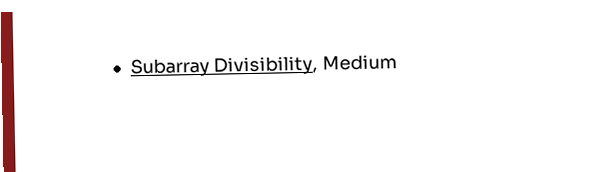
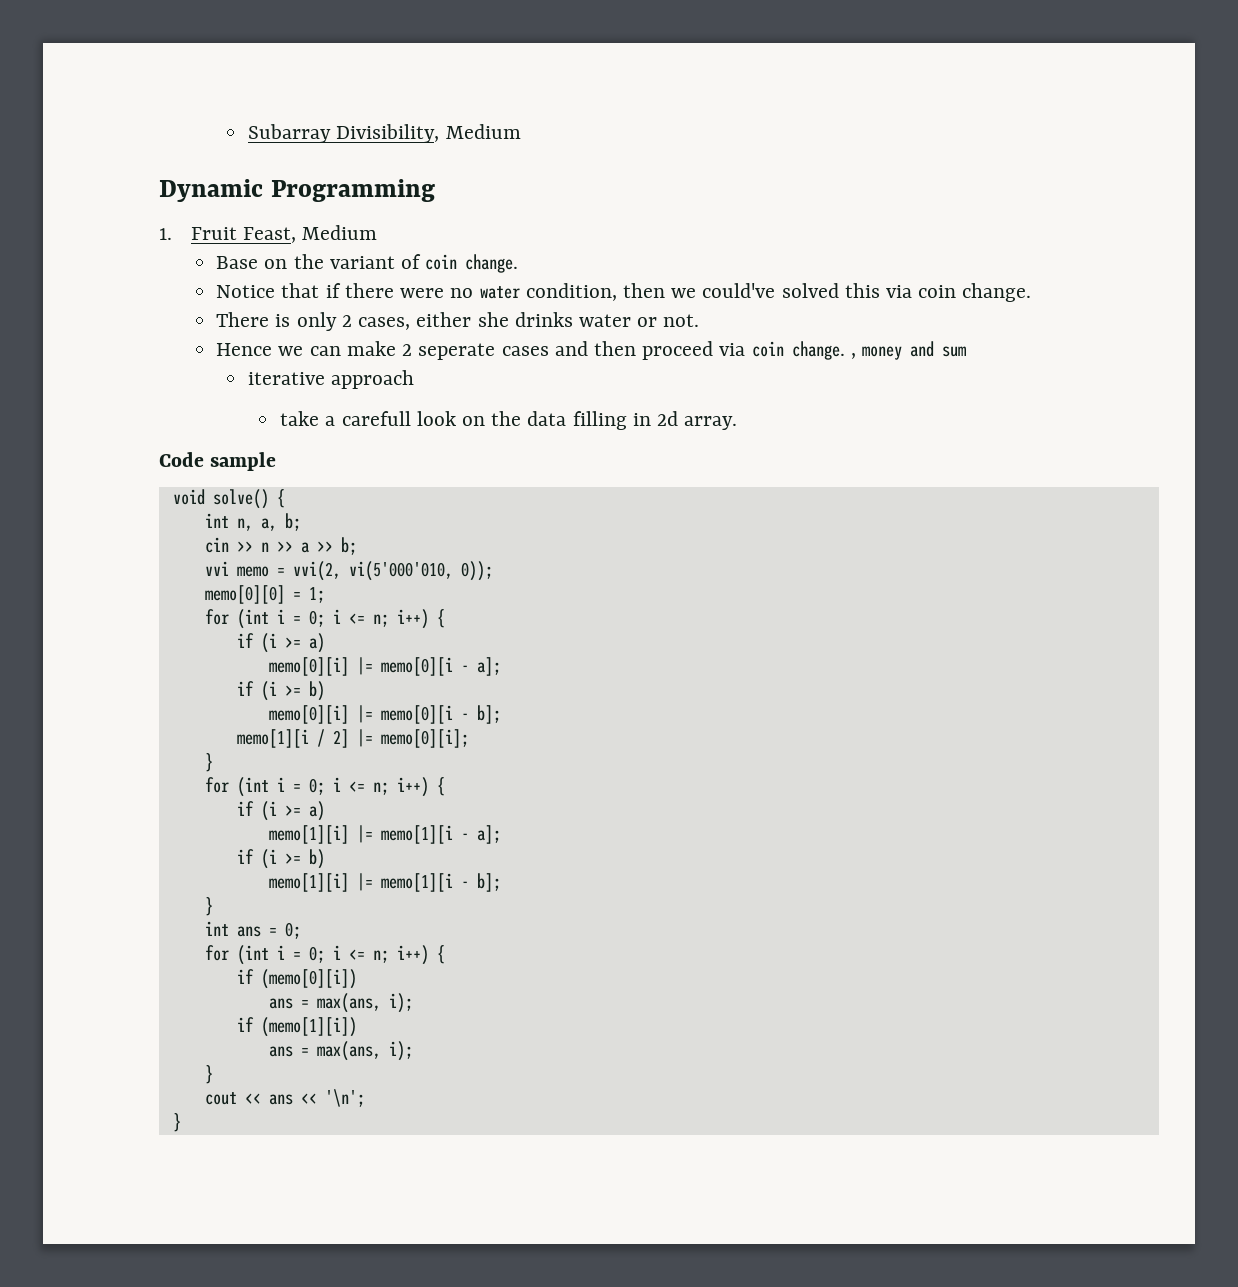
(398, 62) none -> [159,179,435,202] [159,225,378,243] [216,254,519,273] [216,283,1032,302] [216,312,700,331] [216,341,966,360] [248,370,415,389] [280,411,738,430] [159,452,277,471] [172,489,285,509] [204,513,301,531] [204,537,357,555] [204,561,493,581] [204,585,325,604] [204,609,445,629] [236,633,325,653] [268,657,501,676] [236,681,325,701] [268,705,501,724] [236,729,469,748] [204,753,213,772] [204,777,445,797] [236,801,325,821] [268,825,501,844] [236,849,325,869] [268,873,501,892] [204,897,213,916] [204,921,301,939] [204,945,445,965] [236,969,357,989] [268,993,413,1013] [236,1017,357,1037] [268,1041,413,1061] [204,1065,213,1084] [204,1089,365,1107] [172,1113,181,1132] // Dynamic Programming // 1. Fruit Feast, Medium // Base on the variant of coin change. // Notice that if there were no water condition, then we could've solved this via coin change. // There is only 2 cases, either she drinks water or not. // Hence we can make 2 seperate cases and then proceed via coin change. , money and sum // iterative approach // take a carefull look on the data filling in 2d array. // Code sample // void solve() { // int n, a, b; // cin >> n >> a >> b; // vvi memo = vvi(2, vi(5'000'010, 0)); // memo[0][0] = 1; // for (int i = 0; i <= n; i++) { // if (i >= a) // memo[0][i] |= memo[0][i - a]; // if (i >= b) // memo[0][i] |= memo[0][i - b]; // memo[1][i / 2] |= memo[0][i]; // } // for (int i = 0; i <= n; i++) { // if (i >= a) // memo[1][i] |= memo[1][i - a]; // if (i >= b) // memo[1][i] |= memo[1][i - b]; // } // int ans = 0; // for (int i = 0; i <= n; i++) { // if (memo[0][i]) // ans = max(ans, i); // if (memo[1][i]) // ans = max(ans, i); // } // cout << ans << '\n'; // }

